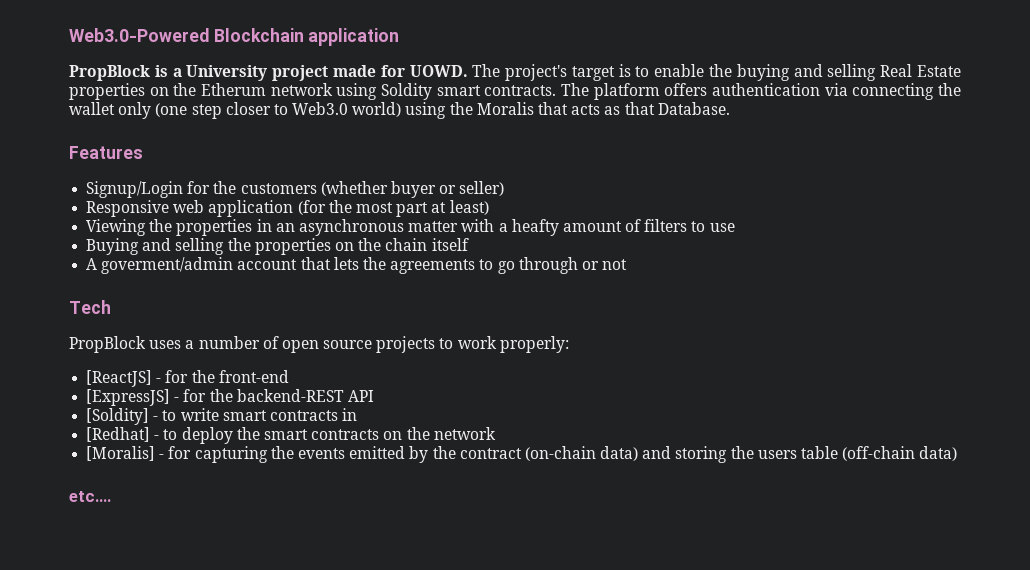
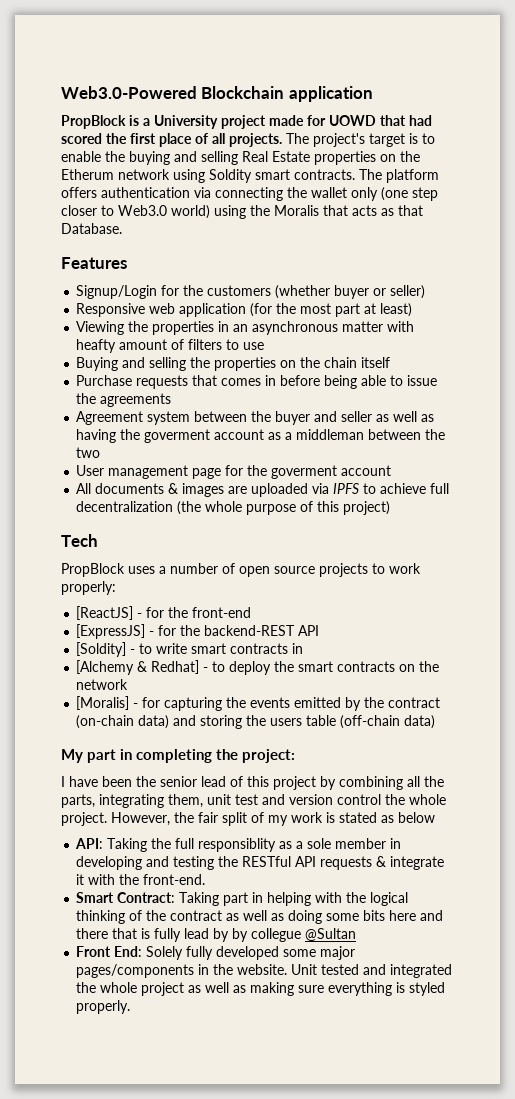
[409,65,468,77] UOWD. -> [329,115,432,126] [61,133,282,147] UOWD that had scored the first place of all projects.
[498,223,508,232] a -> (415, 326) none
[86,257,628,274] A goverment/admin account that lets the agreements to go through or not -> [76,375,438,389] [76,393,172,407] [76,411,435,425] [76,429,446,443] [76,447,101,458] [76,465,392,479] [76,483,450,497] [76,501,391,515] Purchase requests that comes in before being able to issue the agreements // Agreement system between the buyer and seller as well as having the goverment account as a middleman between the two // User management page for the goverment account // All documents & images are uploaded via IPFS to achieve full decentralization (the whole purpose of this project)
[86,427,151,442] [Redhat] -> [76,660,200,675] [Alchemy & Redhat]
[69,491,111,502] etc.... -> [61,749,296,763] [61,776,444,790] [61,794,446,808] [61,812,435,826] [75,838,402,852] [76,856,445,870] [76,874,206,885] [76,892,409,906] [76,910,444,924] [76,928,357,942] [76,946,356,960] [76,964,453,978] [76,982,446,996] [76,1000,131,1014] My part in completing the project: // I have been the senior lead of this project by combining all the parts, integrating them, unit test and version control the whole project. However, the fair split of my work is stated as below // API: Taking the full responsiblity as a sole member in developing and testing the RESTful API requests & integrate it with the front-end. // Smart Contract: Taking part in helping with the logical thinking of the contract as well as doing some bits here and there that is fully lead by by collegue @Sultan // Front End: Solely fully developed some major pages/components in the website. Unit tested and integrated the whole project as well as making sure everything is styled properly.

